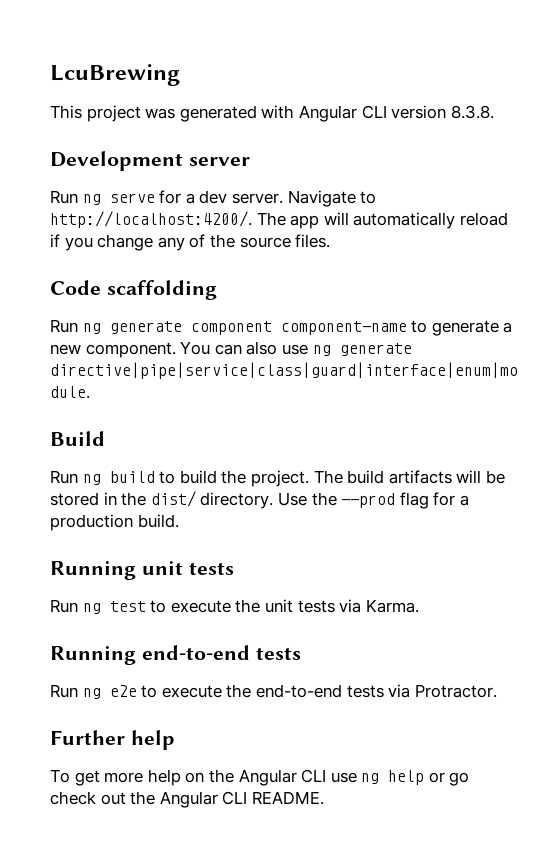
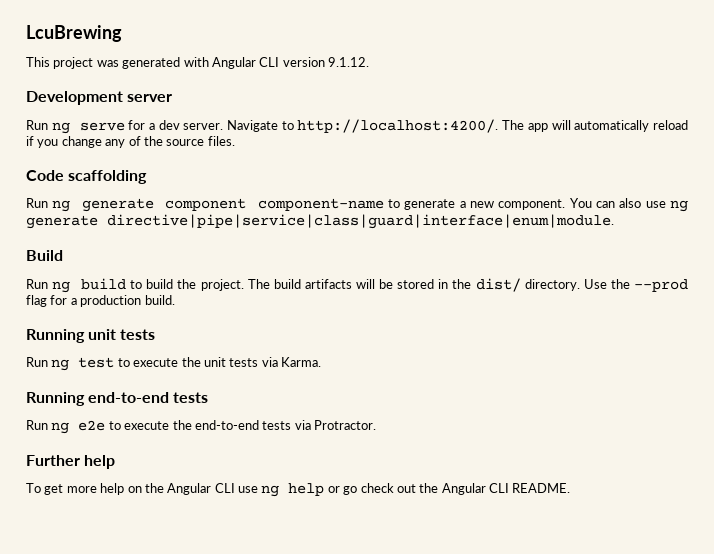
[450,105,494,119] 8.3.8. -> [328,57,369,67] 9.1.12.

